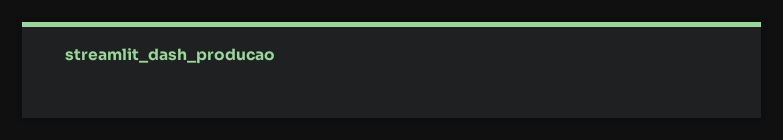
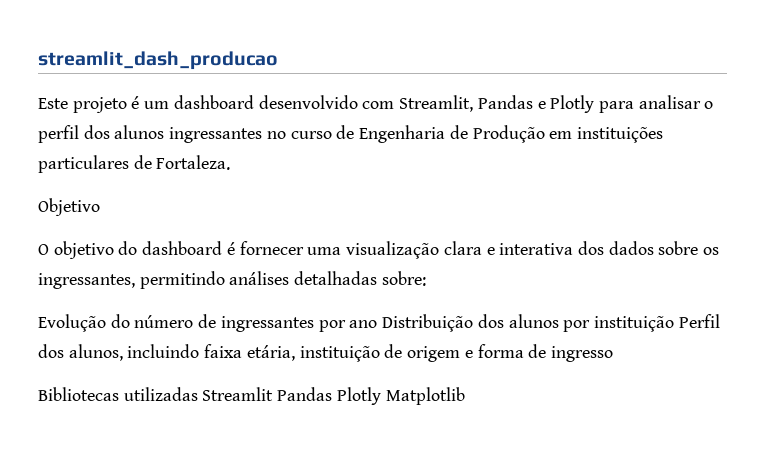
(275, 56) none -> [38,95,714,113] [38,125,663,143] [38,155,231,173] [38,198,100,216] [38,241,720,259] [38,271,426,289] [38,314,720,332] [38,344,613,362] [38,387,465,405] // Este projeto é um dashboard desenvolvido com Streamlit, Pandas e Plotly para analisar o perfil dos alunos ingressantes no curso de Engenharia de Produção em instituições particulares de Fortaleza. // Objetivo // O objetivo do dashboard é fornecer uma visualização clara e interativa dos dados sobre os ingressantes, permitindo análises detalhadas sobre: // Evolução do número de ingressantes por ano Distribuição dos alunos por instituição Perfil dos alunos, incluindo faixa etária, instituição de origem e forma de ingresso // Bibliotecas utilizadas Streamlit Pandas Plotly Matplotlib

